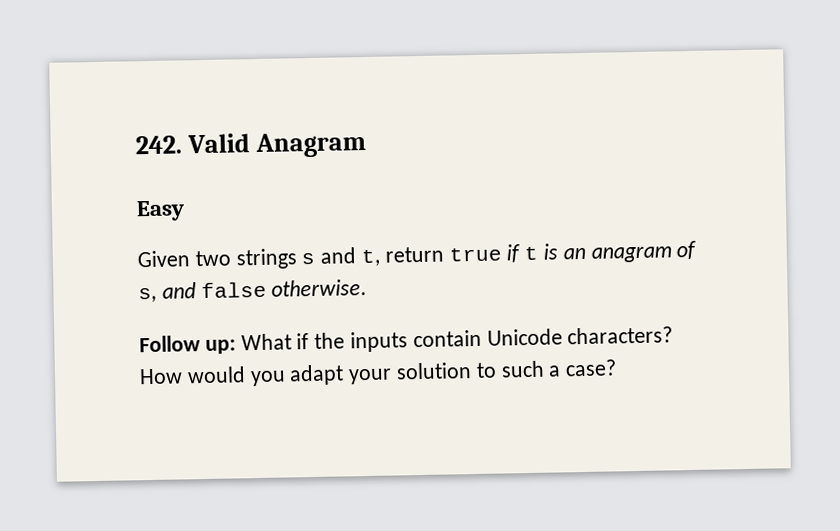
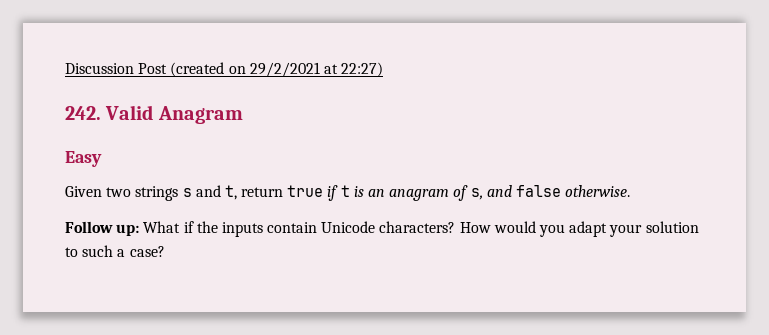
(135, 145) none -> [65,62,384,77] Discussion Post (created on 29/2/2021 at 22:27) //

